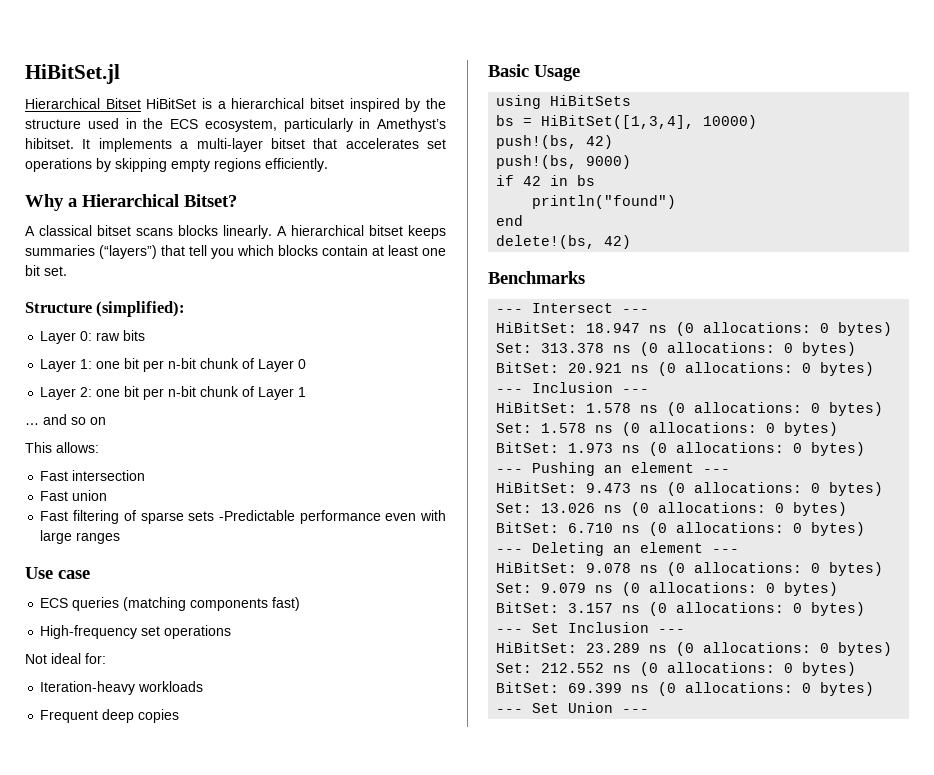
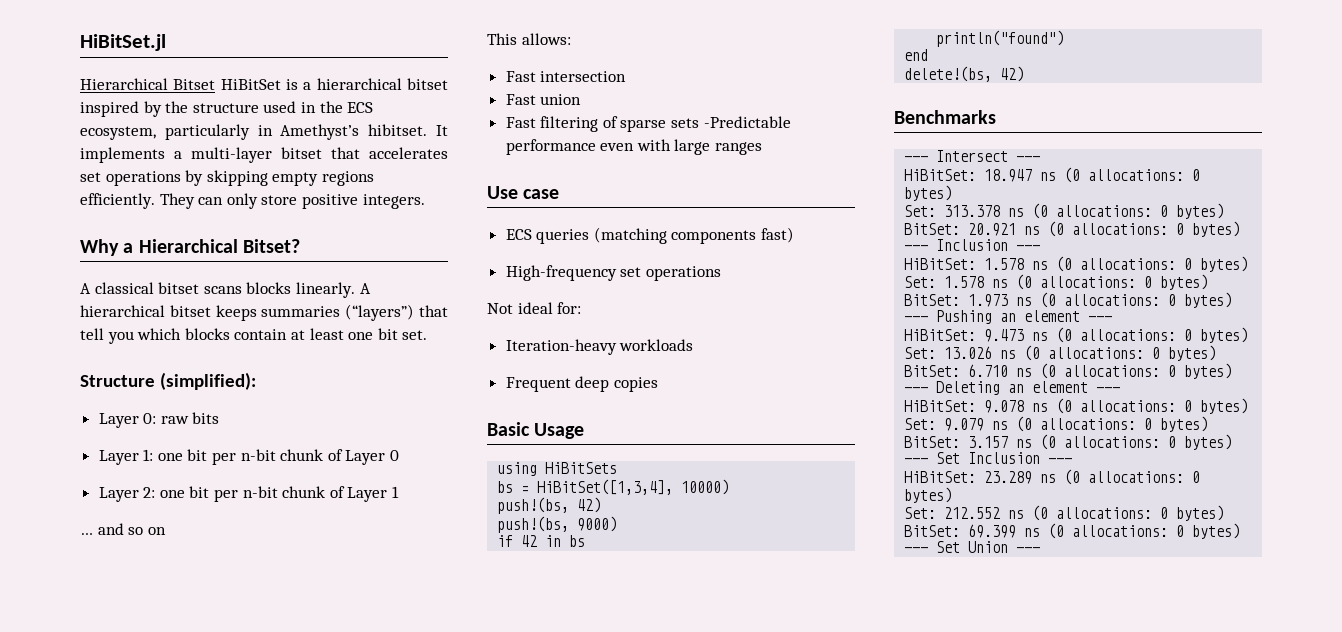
(328, 165) none -> [159,193,425,209] They can only store positive integers.

